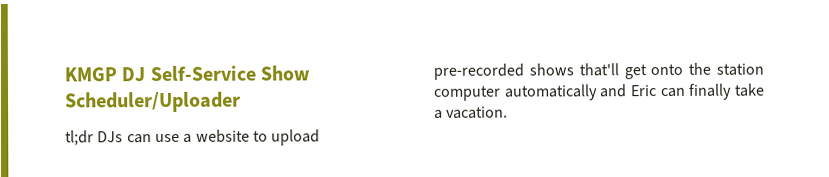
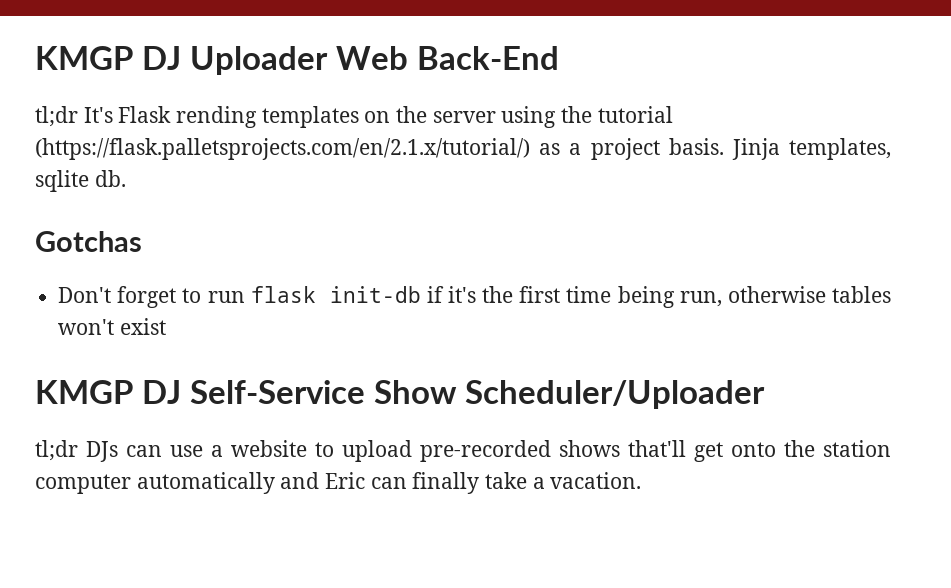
[64,67,146,82] KMGP DJ -> [35,46,559,75] [35,106,673,128] [35,138,891,160] [35,170,126,192] [35,231,142,252] [58,286,892,308] [58,318,166,335] [35,380,181,404] KMGP DJ Uploader Web Back-End // tl;dr It's Flask rending templates on the server using the tutorial (https://flask.palletsprojects.com/en/2.1.x/tutorial/) as a project basis. Jinja templates, sqlite db. // Gotchas // Don't forget to run flask init-db if it's the first time being run, otherwise tables won't exist // KMGP DJ

